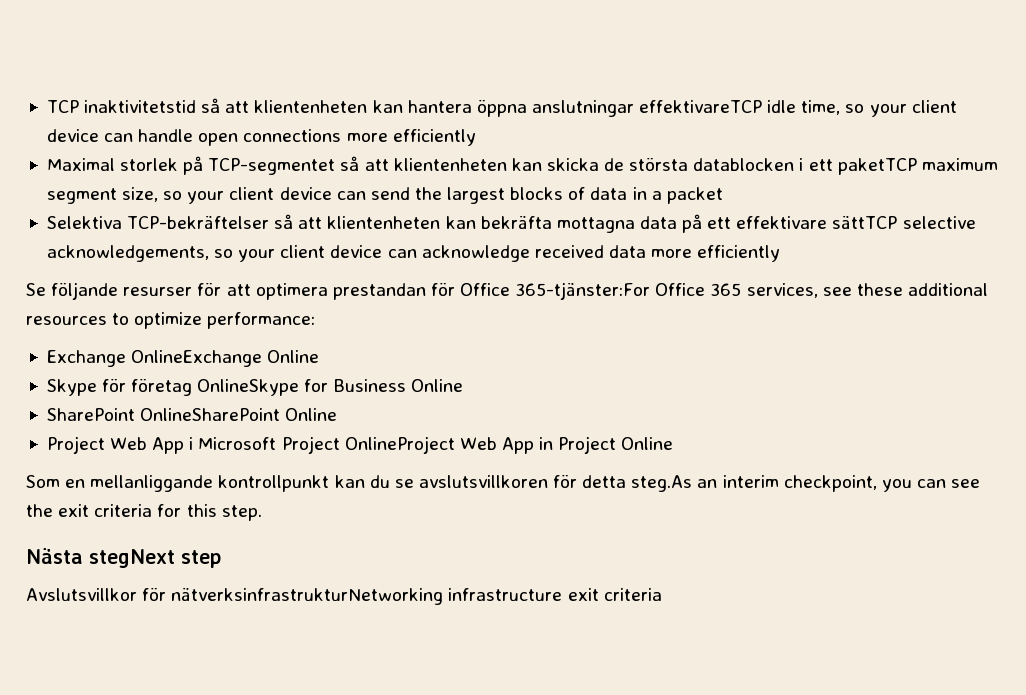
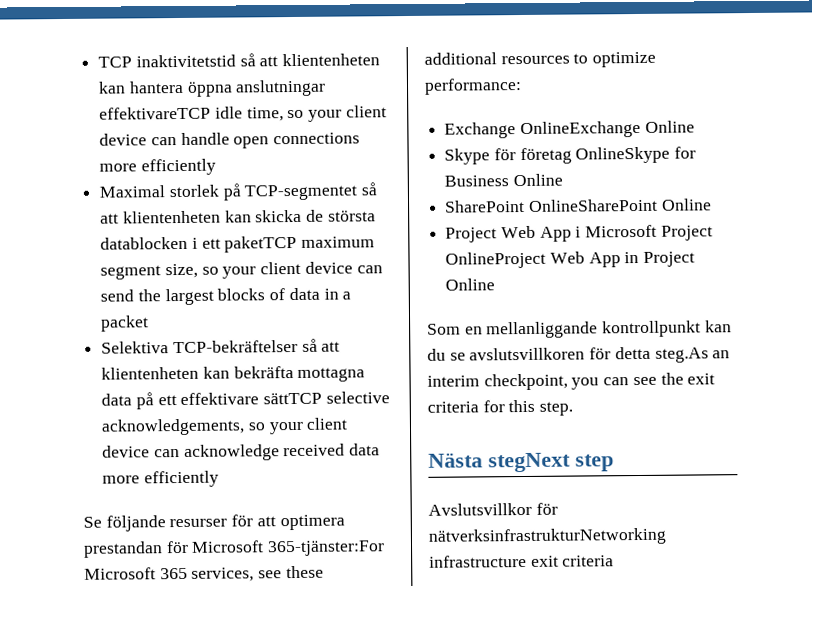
[460,282,706,300] Office 365-tjänster:For Office -> [191,540,386,557] [84,567,156,580] Microsoft 365-tjänster:For Microsoft

